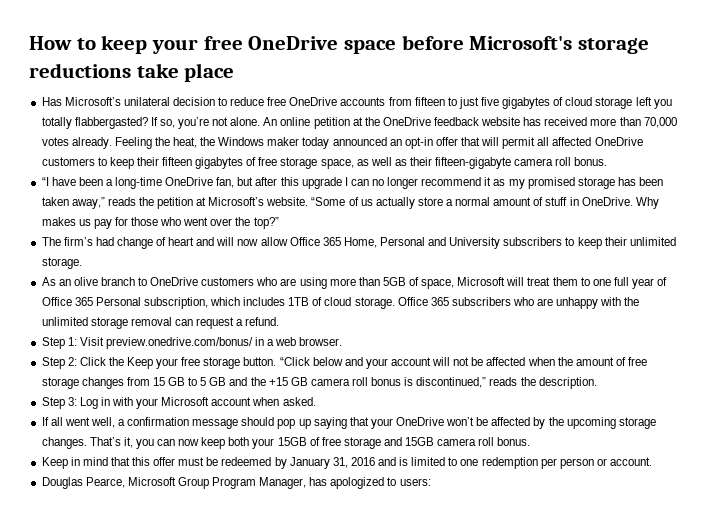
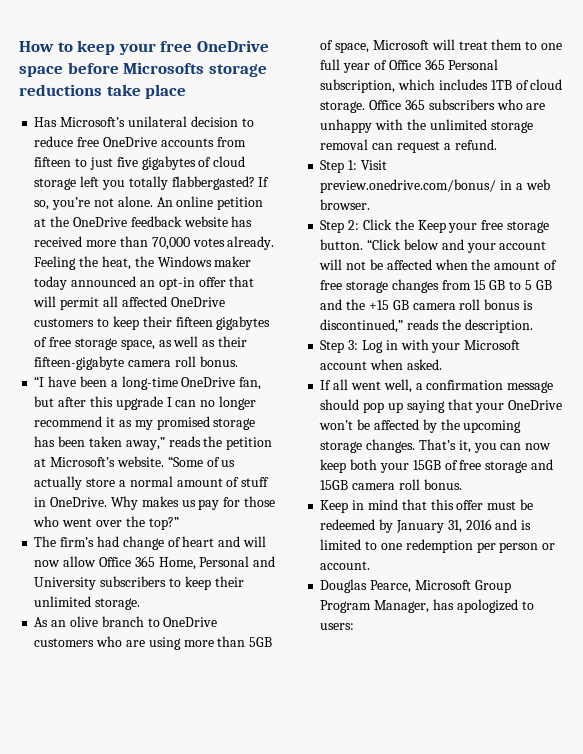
[469,36,573,50] Microsoft's -> [123,62,205,74] Microsofts

